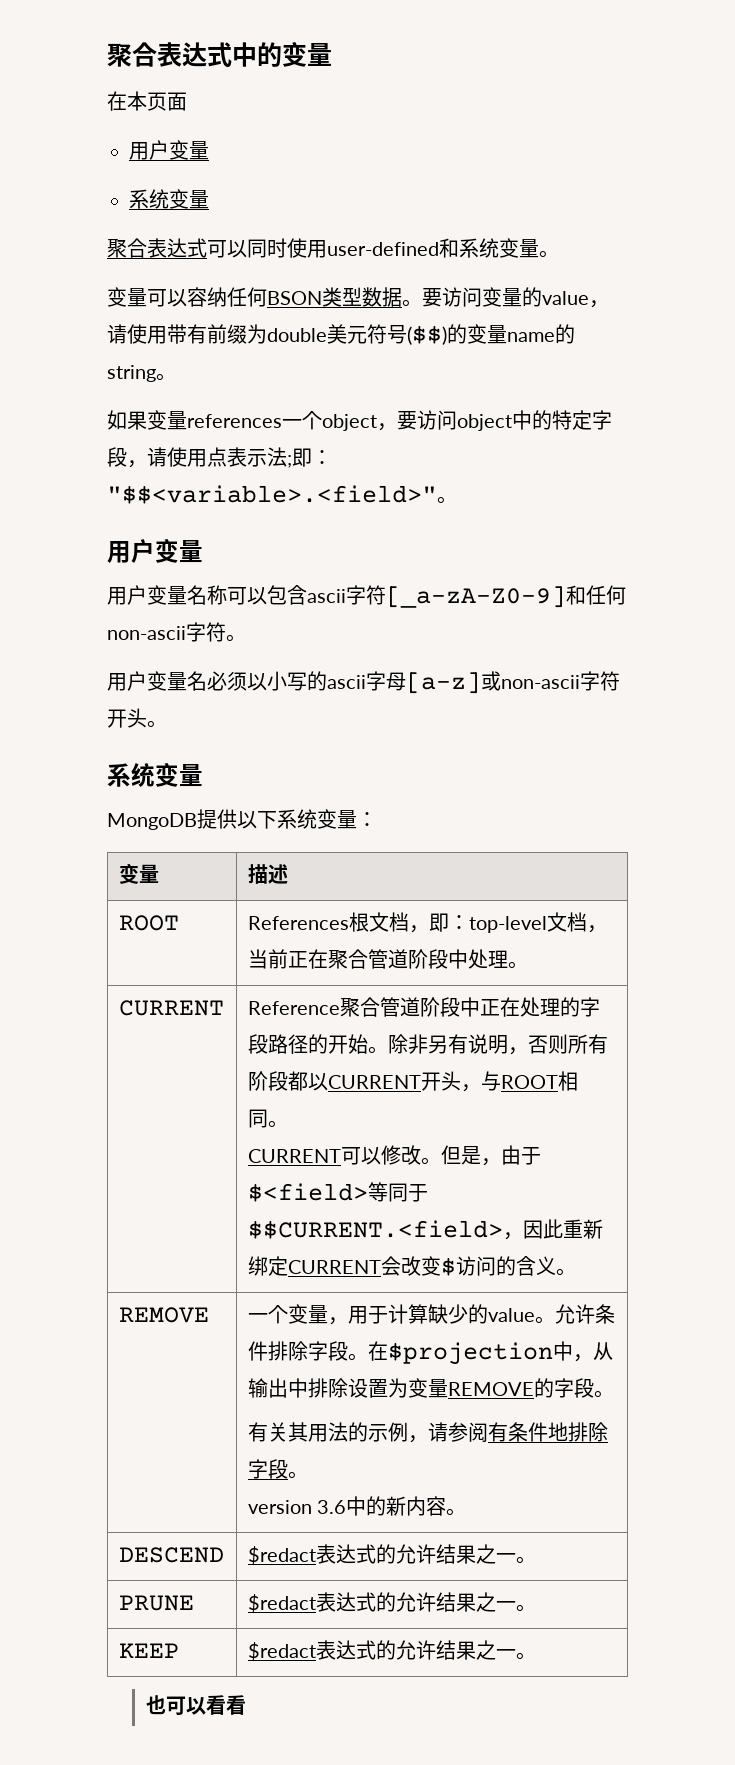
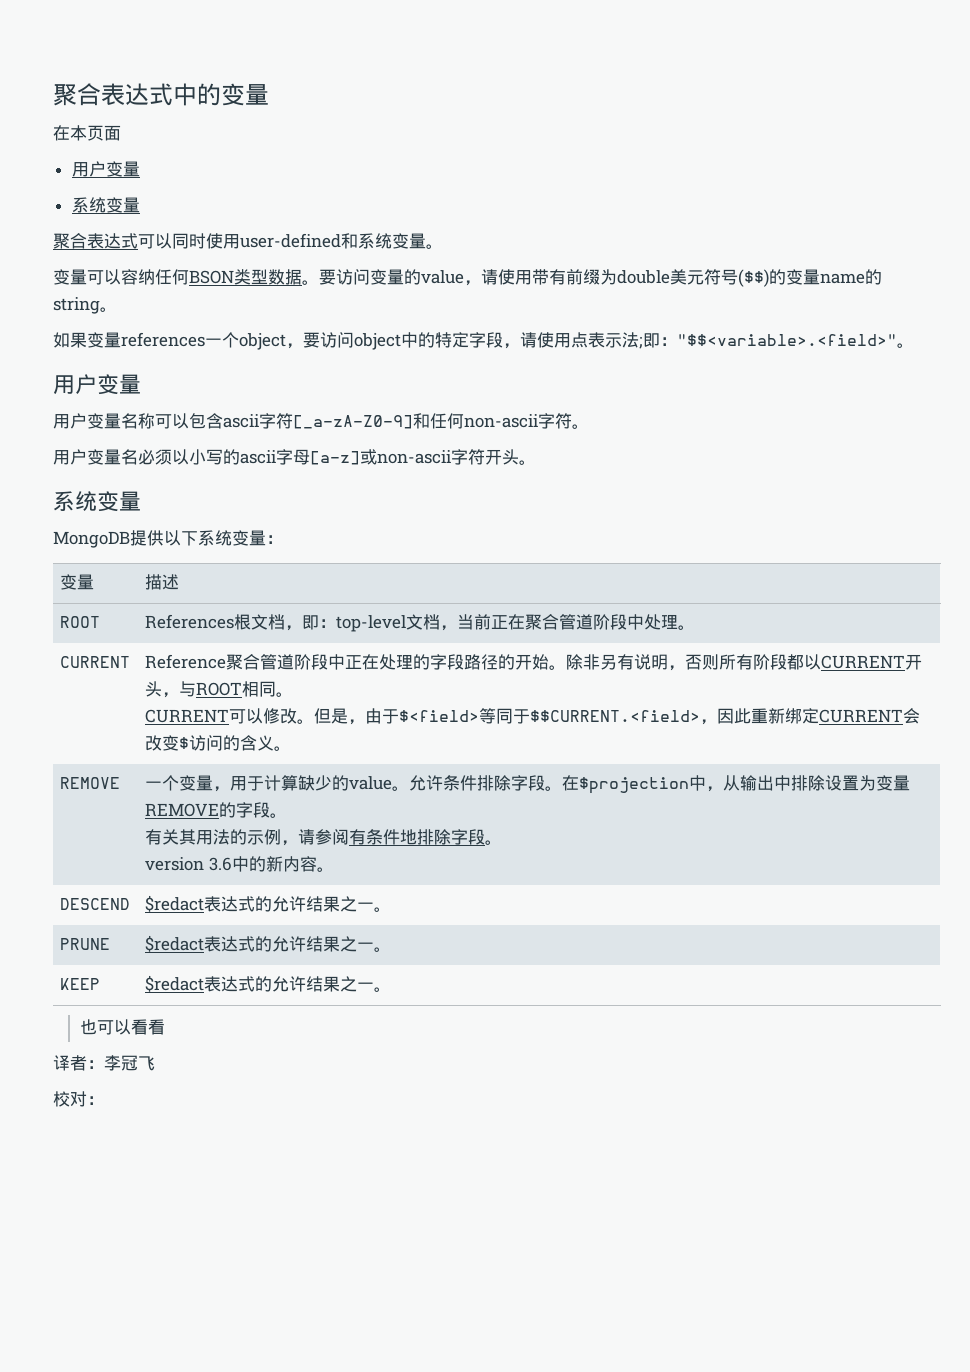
(246, 1705) none -> [53,1055,155,1071] [53,1091,104,1107] // 译者：李冠飞 // 校对：

